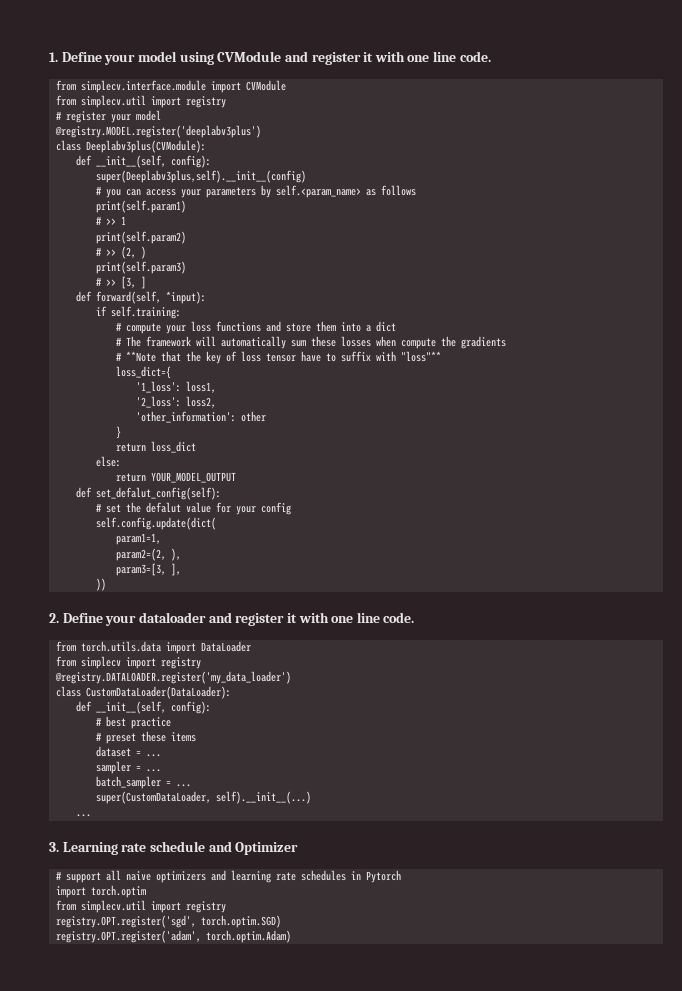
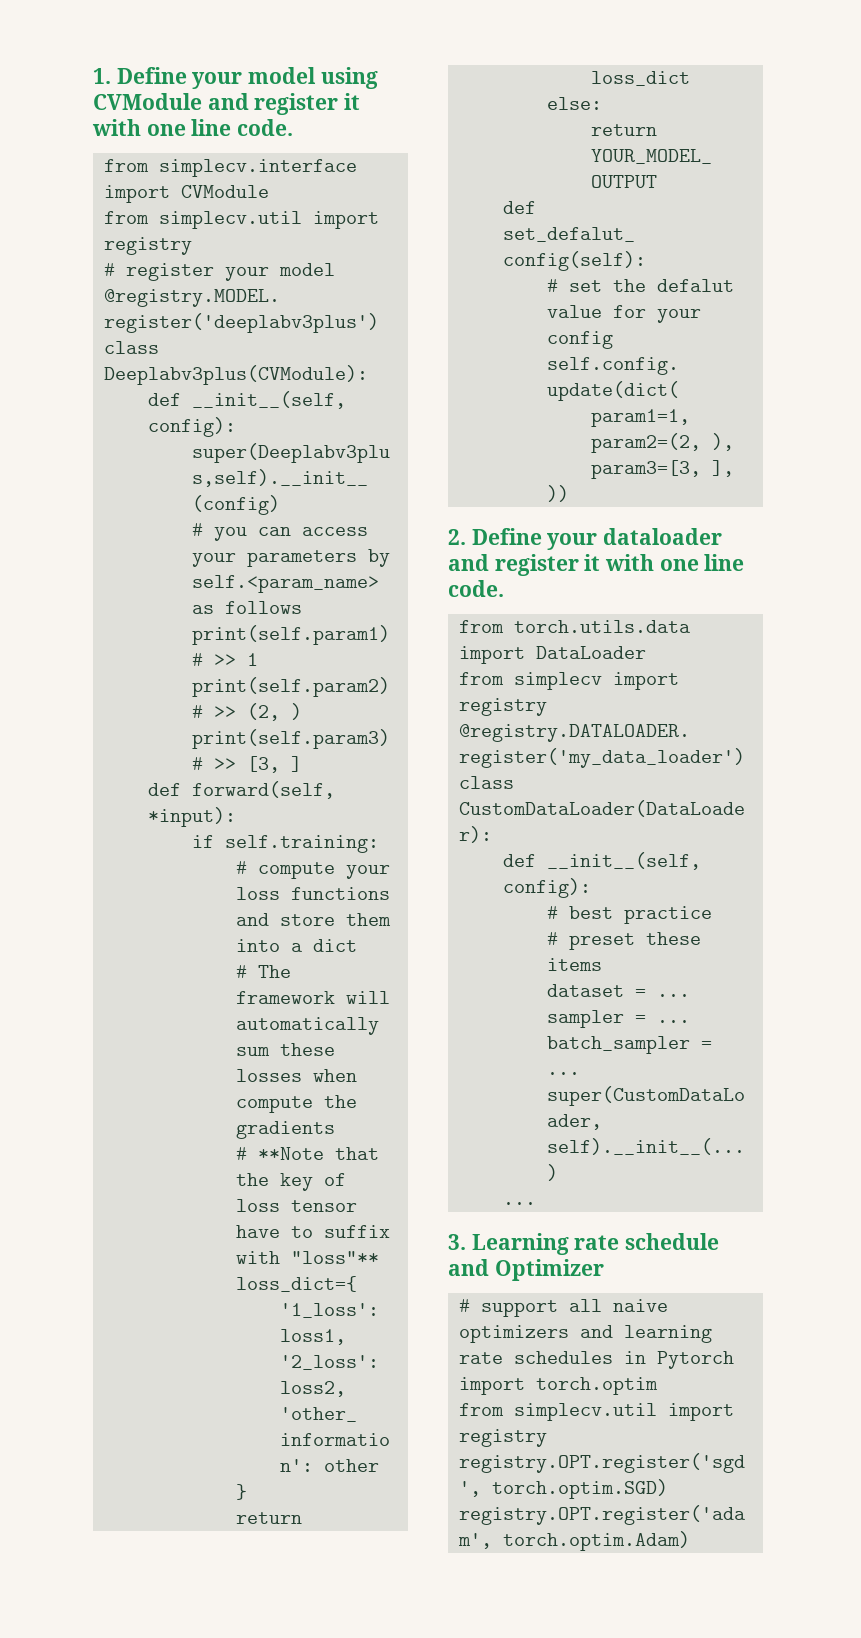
[81,80,207,93] simplecv.interface.module -> [158,159,357,177] simplecv.interface

